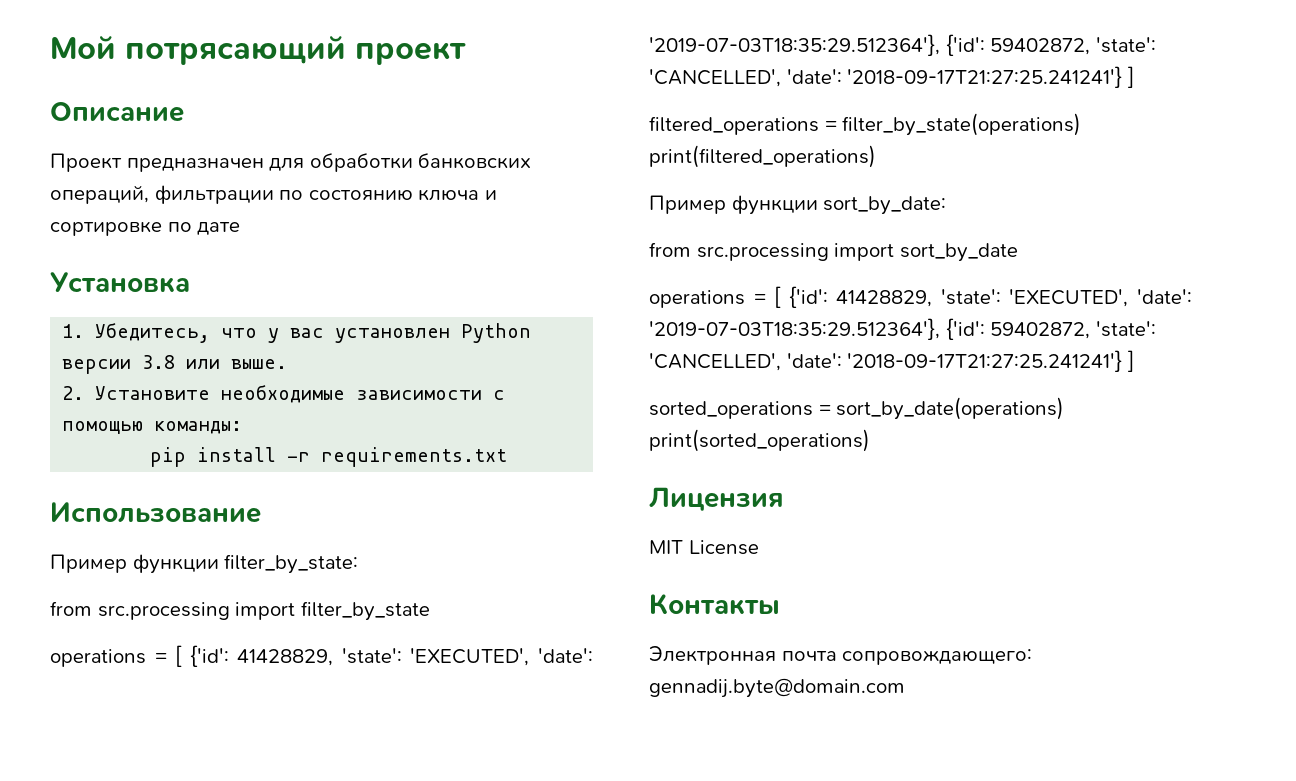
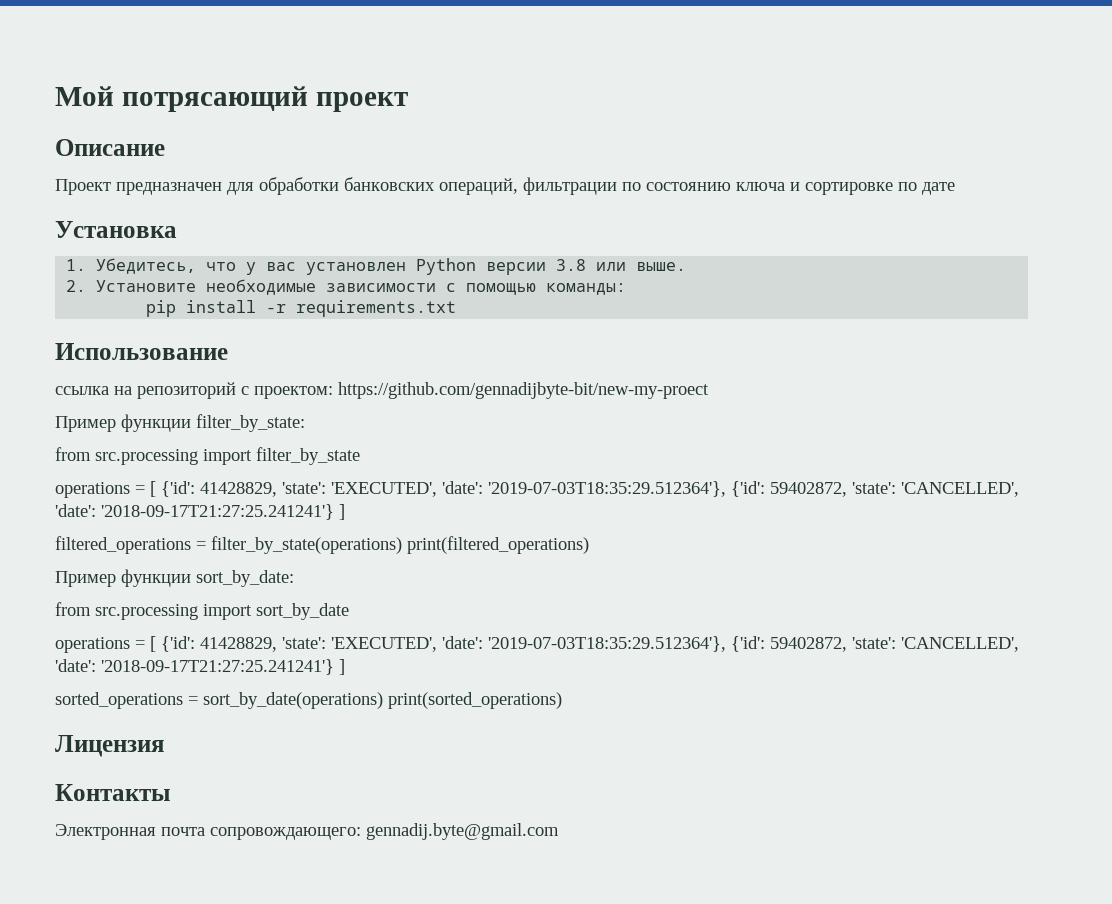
(261, 512) none -> [55,382,709,399] // ссылка на репозиторий с проектом: https://github.com/gennadijbyte-bit/new-my-proect
[649,540,759,555] // MIT License -> (165, 746) none
[649,678,905,698] gennadij.byte@domain.com -> [366,823,559,840] gennadij.byte@gmail.com

